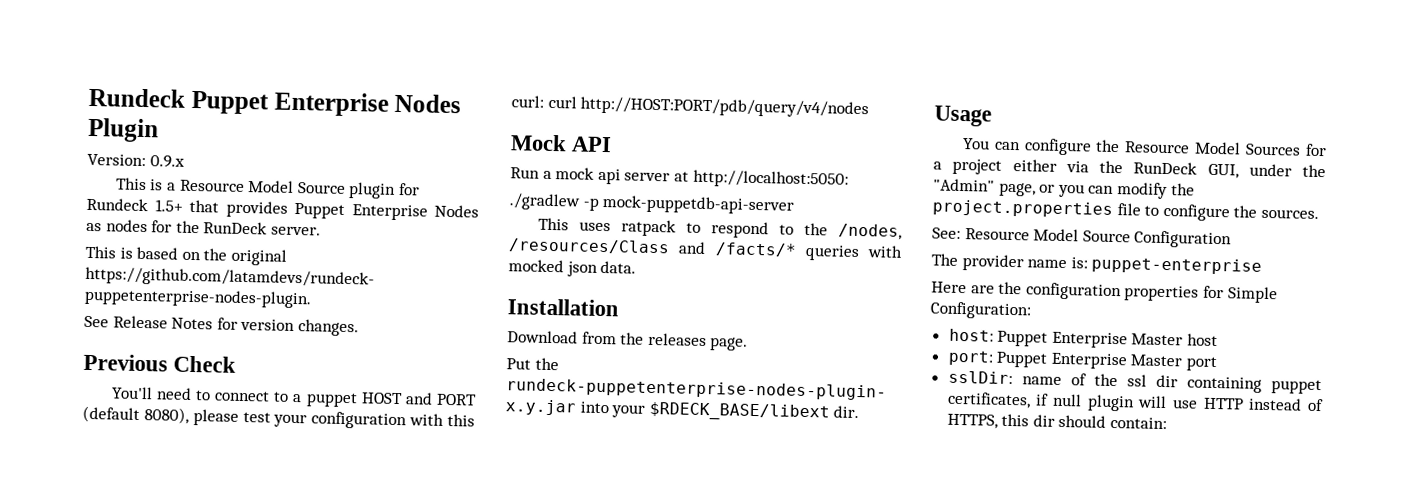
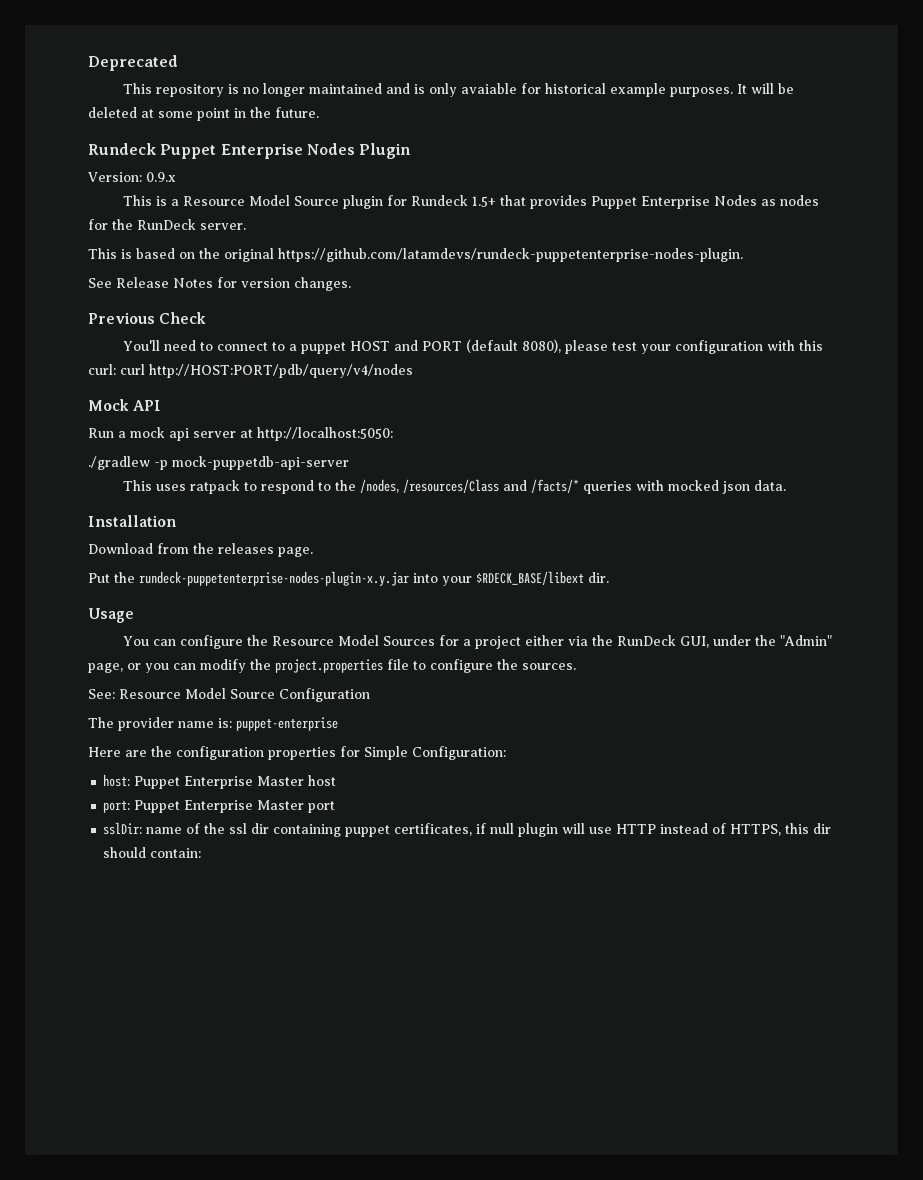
(88, 97) none -> [88,55,178,71] [123,83,795,97] [88,107,319,121] Deprecated // This repository is no longer maintained and is only avaiable for historical example purposes. It will be deleted at some point in the future. //

